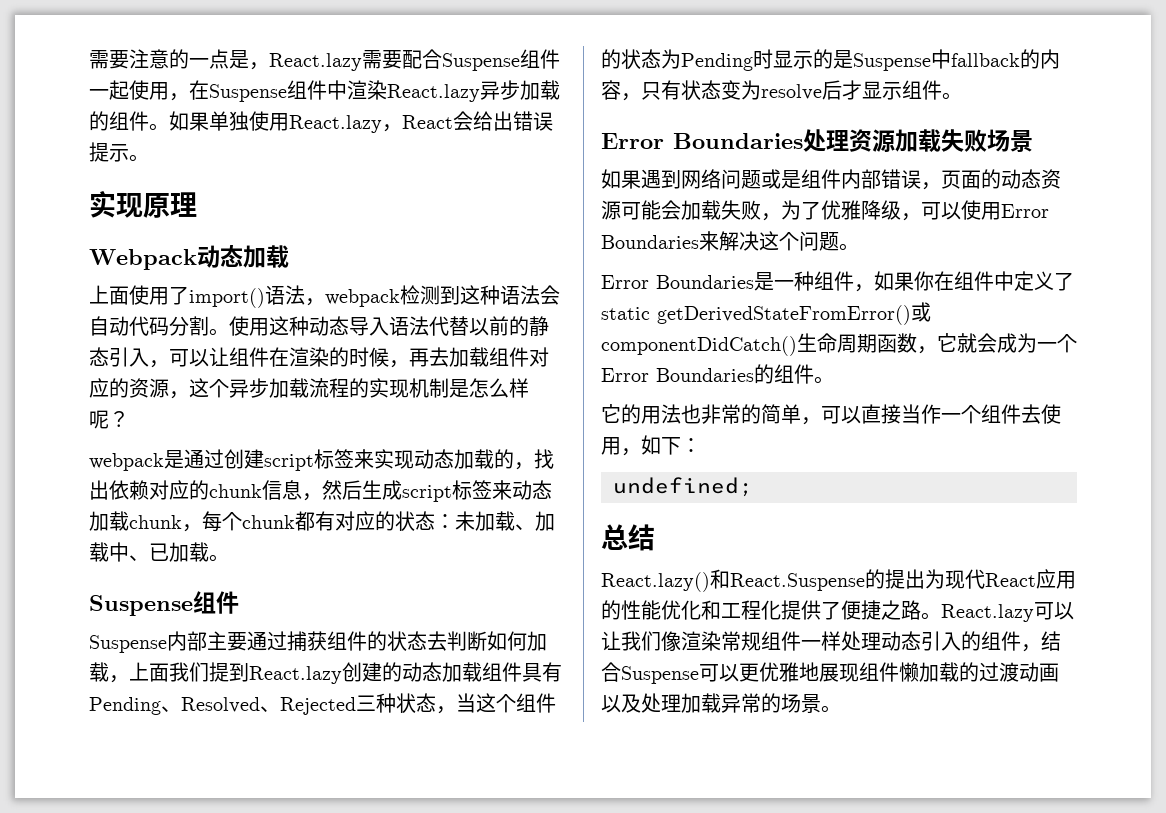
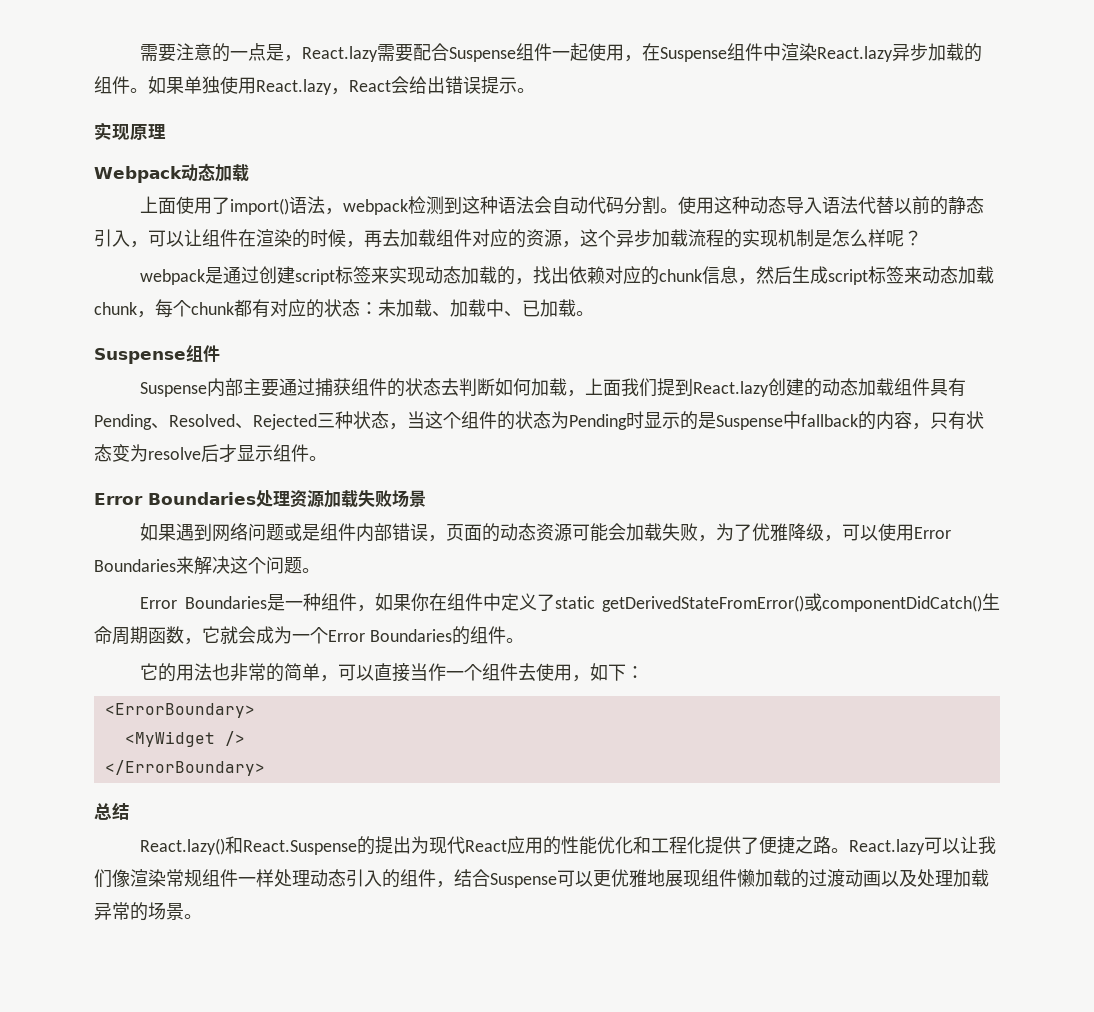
[613,477,753,497] undefined; -> [104,703,255,718] [124,731,245,747] [104,760,265,776] <ErrorBoundary> // <MyWidget /> // </ErrorBoundary>

